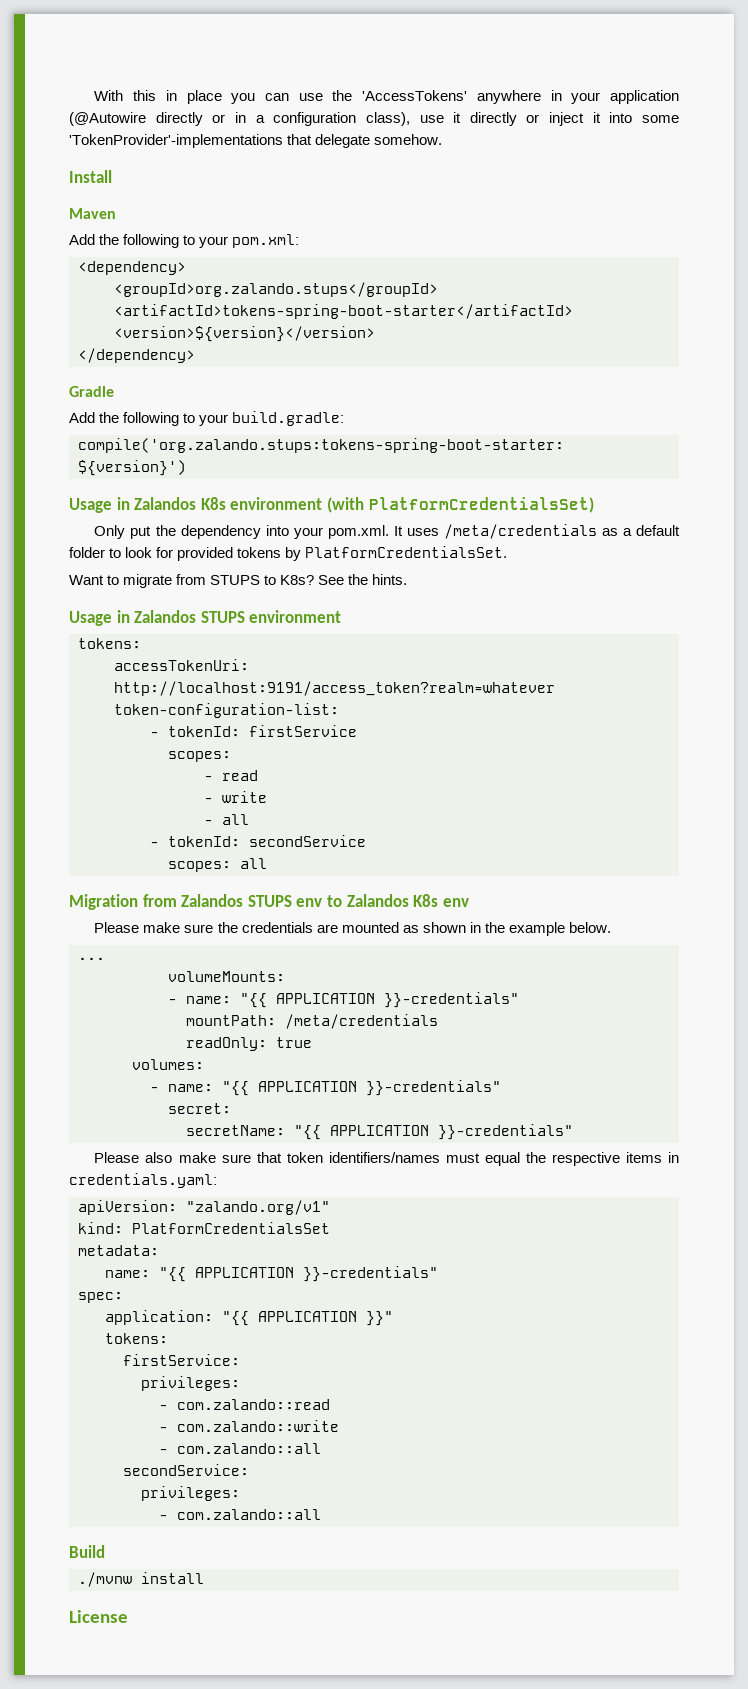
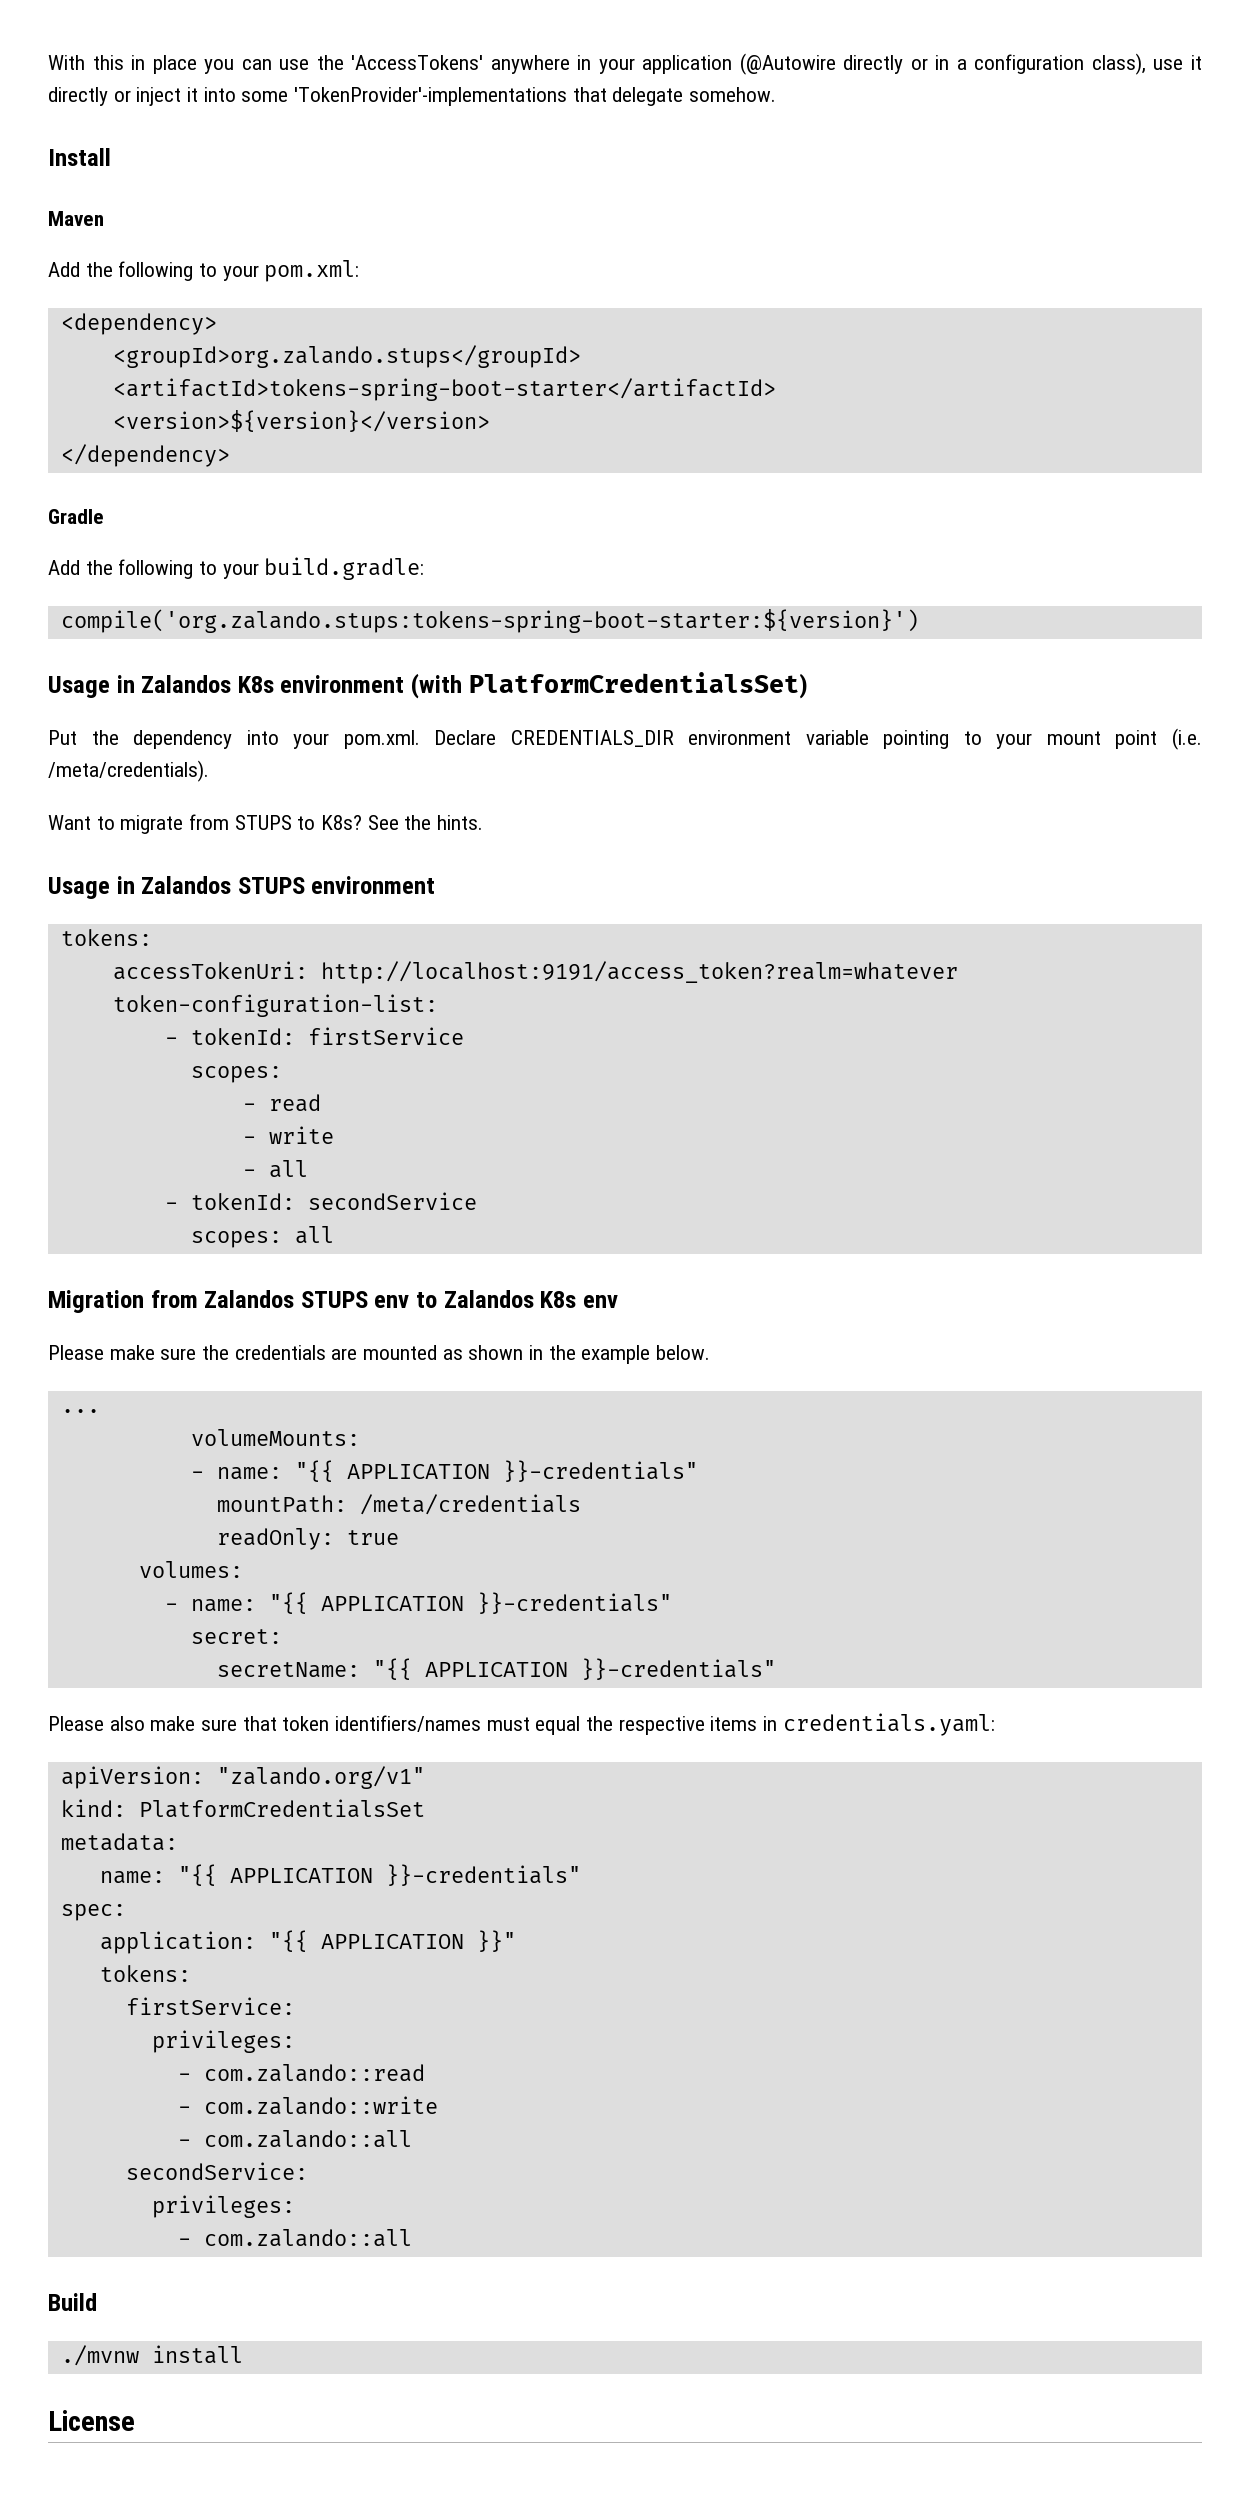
[94,525,152,539] Only put -> [48,730,77,745] Put
[393,524,680,539] [69,546,508,561] It uses /meta/credentials as a default folder to look for provided tokens by PlatformCredentialsSet. -> [434,728,1202,750] [48,760,209,782] Declare CREDENTIALS_DIR environment variable pointing to your mount point (i.e. /meta/credentials).

